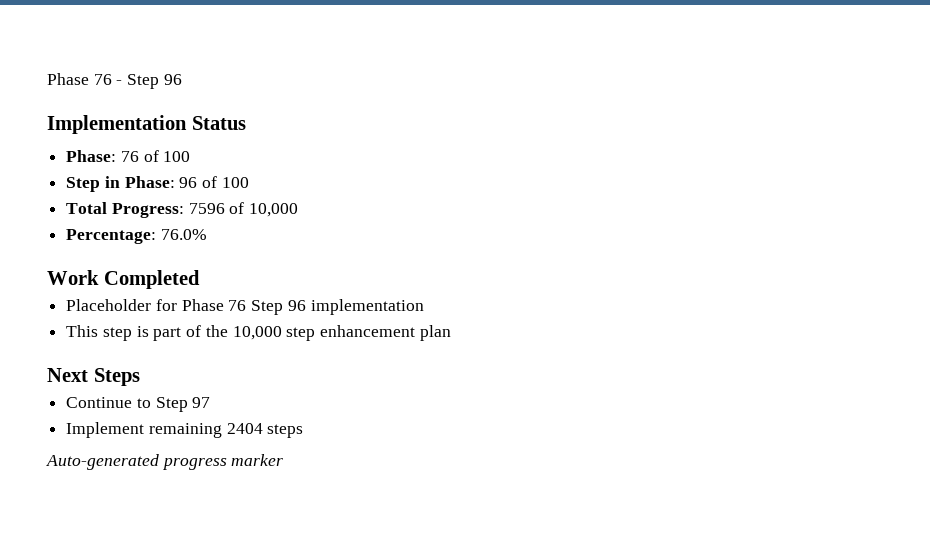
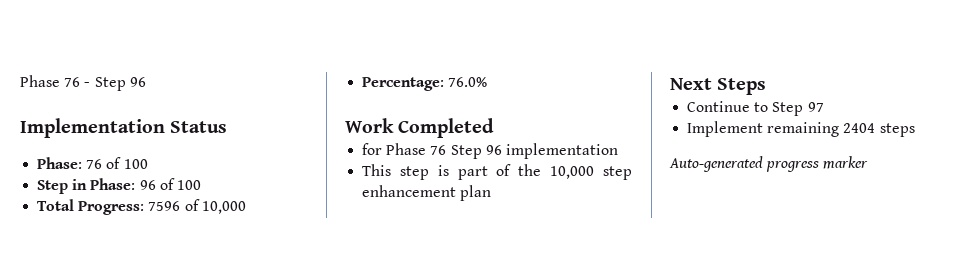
[66,299,152,311] Placeholder -> (495, 128) none

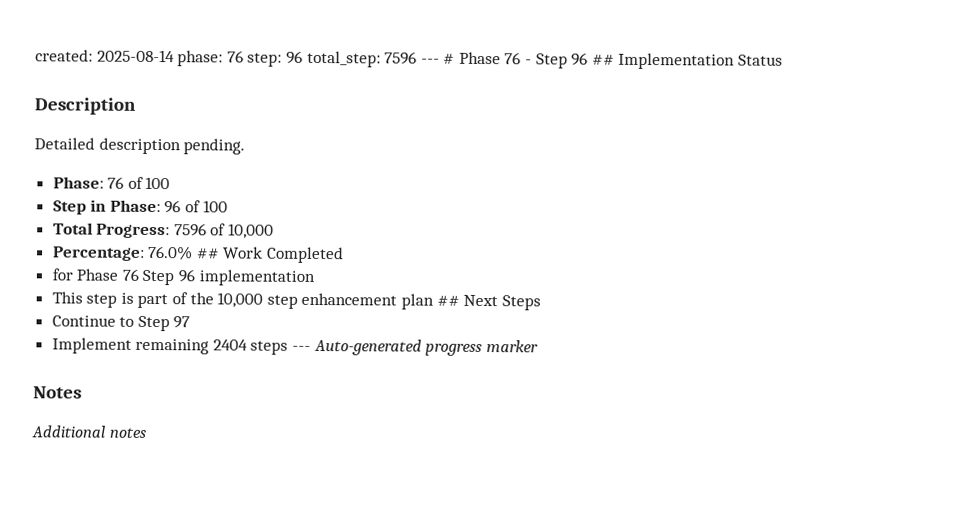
(20, 81) none -> [35,49,456,68] created: 2025-08-14 phase: 76 step: 96 total_step: 7596 --- #
(146, 82) // -> [591,54,615,65] ##
(228, 127) none -> [34,97,136,115] [34,137,246,155] // Description // Detailed description pending.
(488, 82) // -> [196,248,220,259] ##
(492, 193) // -> [436,295,460,306] ##
(915, 130) // -> [292,345,312,351] ---
(869, 162) none -> [33,386,82,399] [31,425,146,438] // Notes // Additional notes

